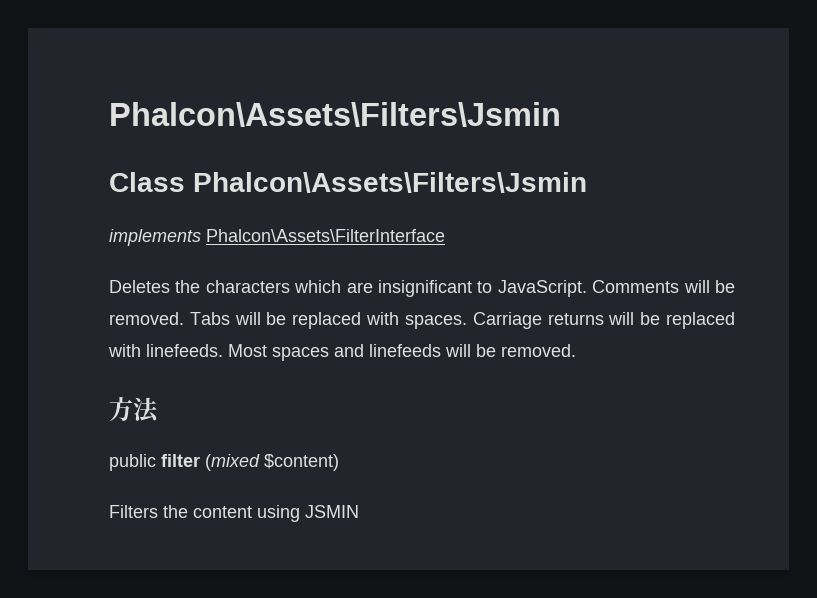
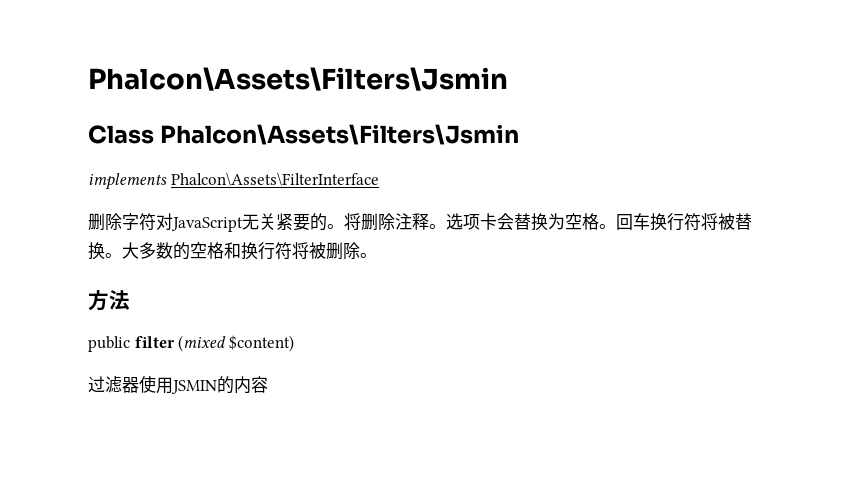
[109,280,735,297] [109,312,735,329] [108,344,576,361] Deletes the characters which are insignificant to JavaScript. Comments will be removed. Tabs will be replaced with spaces. Carriage returns will be replaced with linefeeds. Most spaces and linefeeds will be removed. -> [88,213,752,232] [88,242,377,260] 删除字符对JavaScript无关紧要的。将删除注释。选项卡会替换为空格。回车换行符将被替换。大多数的空格和换行符将被删除。
[109,505,359,522] Filters the content using JSMIN -> [88,375,268,394] 过滤器使用JSMIN的内容

